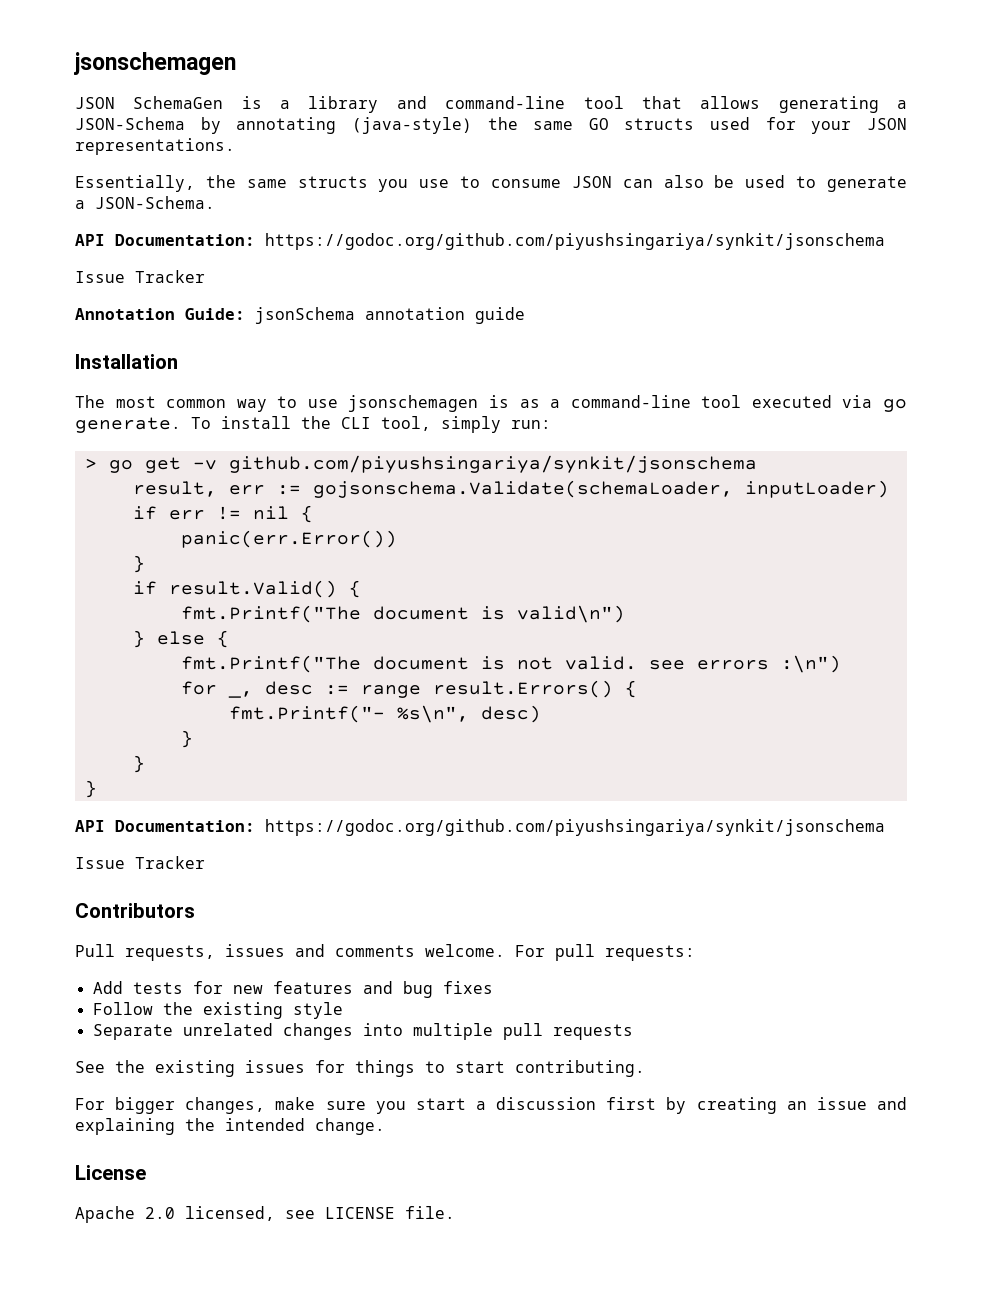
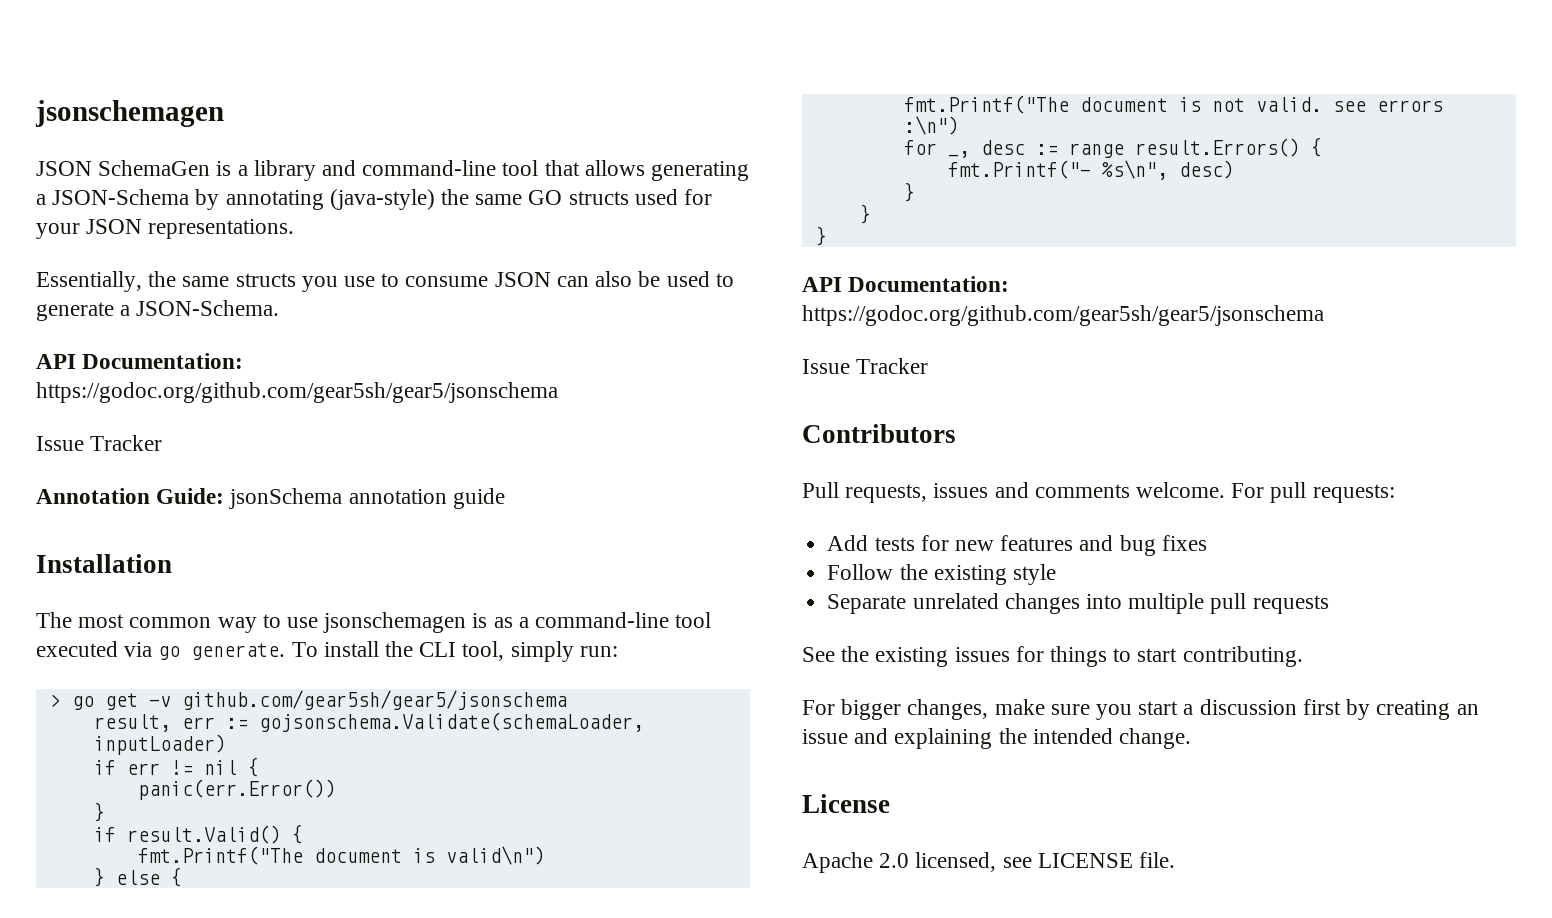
[265,233,885,250] https://godoc.org/github.com/piyushsingariya/synkit/jsonschema -> [36,382,558,403] https://godoc.org/github.com/gear5sh/gear5/jsonschema
[228,455,757,473] github.com/piyushsingariya/synkit/jsonschema -> [181,690,567,710] github.com/gear5sh/gear5/jsonschema
[265,819,885,836] https://godoc.org/github.com/piyushsingariya/synkit/jsonschema -> [802,305,1324,326] https://godoc.org/github.com/gear5sh/gear5/jsonschema

